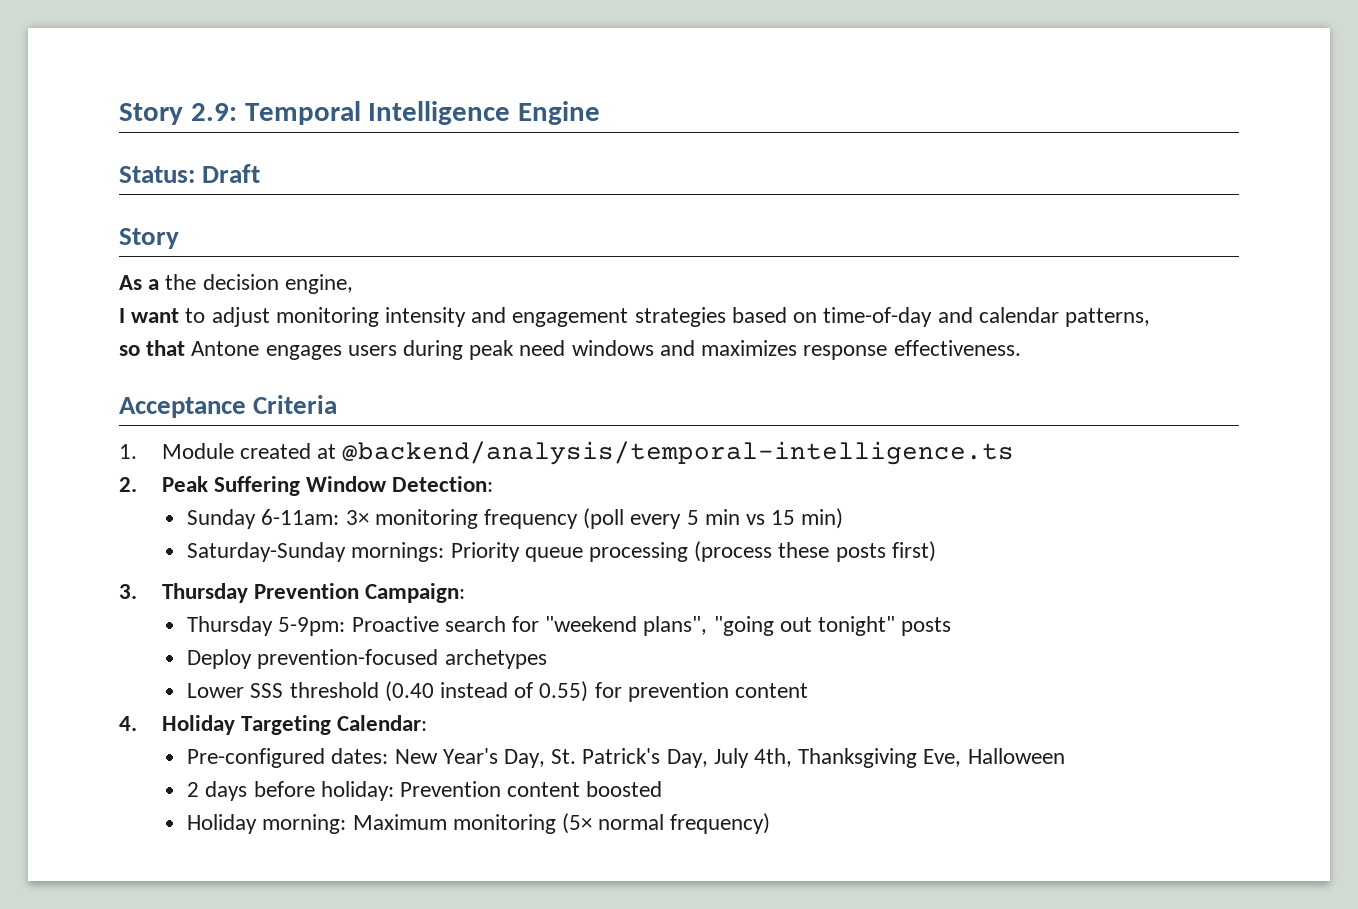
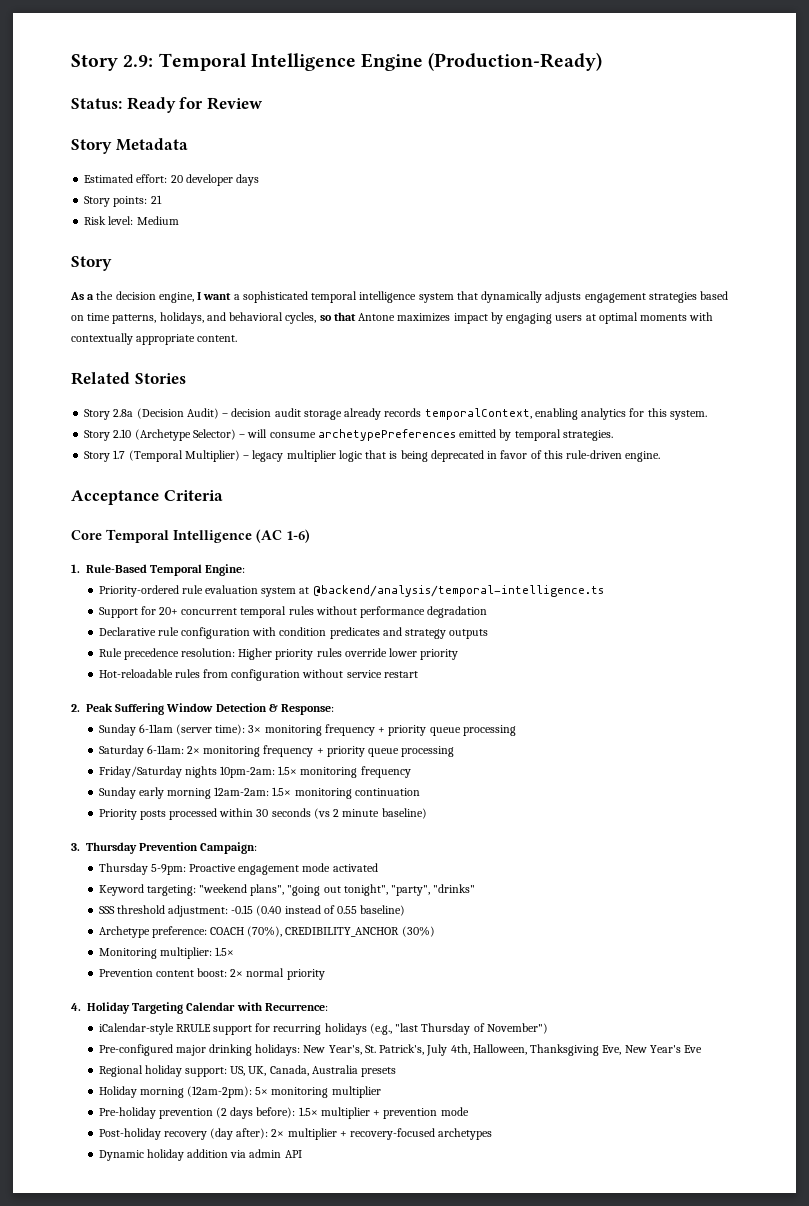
(601, 113) none -> [428,52,603,71] (Production-Ready)
[202,164,261,183] Draft -> [126,97,263,113] [71,138,188,154] [84,174,260,186] [84,195,162,207] [84,216,179,225] Ready for Review // Story Metadata // Estimated effort: 20 developer days // Story points: 21 // Risk level: Medium
(353, 284) // -> (194, 297) none
[185,307,1150,327] [119,340,1021,360] [119,395,338,418] [119,441,1015,465] [119,476,494,496] [187,508,844,529] [187,541,936,562] to adjust monitoring intensity and engagement strategies based on time-of-day and calendar patterns, // so that Antone engages users during peak need windows and maximizes response effectiveness. // Acceptance Criteria // 1. Module created at @backend/analysis/temporal-intelligence.ts // 2. Peak Suffering Window Detection: // Sunday 6-11am: 3× monitoring frequency (poll every 5 min vs 15 min) // Saturday-Sunday mornings: Priority queue processing (process these posts first) -> [233,291,729,303] [71,312,714,324] [71,333,238,345] [71,372,186,385] [84,408,707,420] [84,429,613,441] [84,450,661,462] [71,490,223,505] [71,529,310,543] [71,564,246,576] [98,585,604,597] [98,606,488,618] [98,627,489,639] [98,648,459,660] [98,669,418,681] [71,703,335,715] [98,724,516,736] [98,745,455,757] [98,766,411,778] [98,787,420,799] [98,808,427,820] a sophisticated temporal intelligence system that dynamically adjusts engagement strategies based on time patterns, holidays, and behavioral cycles, so that Antone maximizes impact by engaging users at optimal moments with contextually appropriate content. // Related Stories // Story 2.8a (Decision Audit) – decision audit storage already records temporalContext, enabling analytics for this system. // Story 2.10 (Archetype Selector) – will consume archetypePreferences emitted by temporal strategies. // Story 1.7 (Temporal Multiplier) – legacy multiplier logic that is being deprecated in favor of this rule-driven engine. // Acceptance Criteria // Core Temporal Intelligence (AC 1-6) // 1. Rule-Based Temporal Engine: // Priority-ordered rule evaluation system at @backend/analysis/temporal-intelligence.ts // Support for 20+ concurrent temporal rules without performance degradation // Declarative rule configuration with condition predicates and strategy outputs // Rule precedence resolution: Higher priority rules override lower priority // Hot-reloadable rules from configuration without service restart // 2. Peak Suffering Window Detection & Response: // Sunday 6-11am (server time): 3× monitoring frequency + priority queue processing // Saturday 6-11am: 2× monitoring frequency + priority queue processing // Friday/Saturday nights 10pm-2am: 1.5× monitoring frequency // Sunday early morning 12am-2am: 1.5× monitoring continuation // Priority posts processed within 30 seconds (vs 2 minute baseline)
[444,616,952,636] [187,649,547,669] [187,681,809,702] [119,715,428,735] [187,748,1065,768] [187,781,663,801] [187,813,771,834] search for "weekend plans", "going out tonight" posts // Deploy prevention-focused archetypes // Lower SSS threshold (0.40 instead of 0.55) for prevention content // 4. Holiday Targeting Calendar: // Pre-configured dates: New Year's Day, St. Patrick's Day, July 4th, Thanksgiving Eve, Halloween // 2 days before holiday: Prevention content boosted // Holiday morning: Maximum monitoring (5× normal frequency) -> [238,863,378,875] [98,884,476,896] [98,905,406,917] [98,926,435,938] [98,947,234,959] [98,968,325,980] [71,1002,328,1014] [98,1023,548,1035] [98,1044,703,1056] [98,1065,397,1077] [98,1086,381,1098] [98,1107,469,1119] [98,1128,493,1140] [98,1149,302,1161] engagement mode activated // Keyword targeting: "weekend plans", "going out tonight", "party", "drinks" // SSS threshold adjustment: -0.15 (0.40 instead of 0.55 baseline) // Archetype preference: COACH (70%), CREDIBILITY_ANCHOR (30%) // Monitoring multiplier: 1.5× // Prevention content boost: 2× normal priority // 4. Holiday Targeting Calendar with Recurrence: // iCalendar-style RRULE support for recurring holidays (e.g., "last Thursday of November") // Pre-configured major drinking holidays: New Year's, St. Patrick's, July 4th, Halloween, Thanksgiving Eve, New Year's Eve // Regional holiday support: US, UK, Canada, Australia presets // Holiday morning (12am-2pm): 5× monitoring multiplier // Pre-holiday prevention (2 days before): 1.5× multiplier + prevention mode // Post-holiday recovery (day after): 2× multiplier + recovery-focused archetypes // Dynamic holiday addition via admin API

